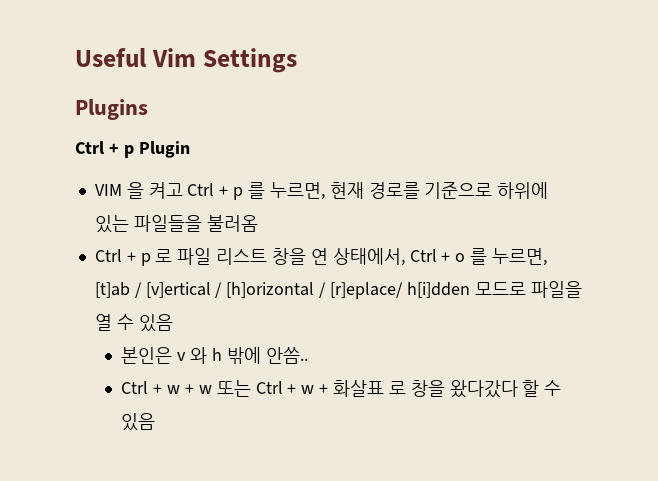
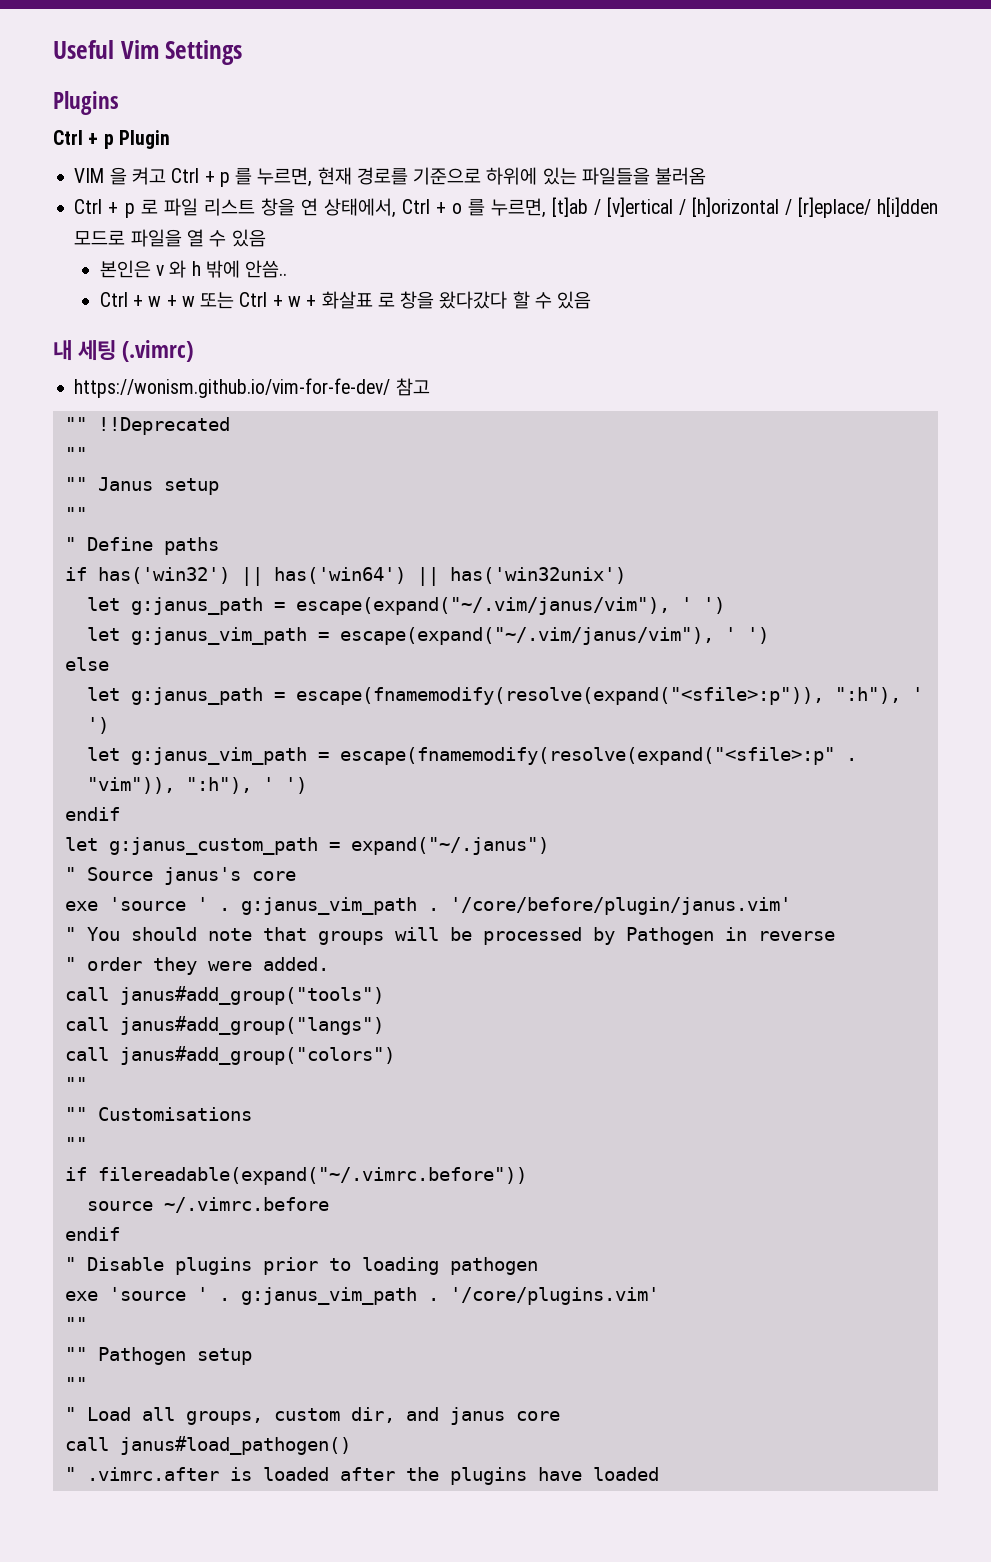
(156, 422) none -> [53,340,194,362] [74,378,430,398] [64,417,230,435] [64,447,87,461] [64,477,219,495] [64,507,87,521] [64,537,219,555] [64,567,626,586] [86,597,725,615] [86,627,769,645] [64,657,109,671] [86,687,923,705] [86,717,109,734] [86,747,857,765] [86,777,307,794] [64,807,120,821] [64,837,549,855] [64,867,296,885] [64,897,791,915] [64,927,835,945] [64,957,329,975] [64,986,384,1005] [64,1016,384,1035] [64,1046,395,1065] [64,1077,87,1091] [64,1107,252,1121] [64,1137,87,1151] [64,1167,527,1185] [86,1197,329,1213] [64,1227,120,1241] [64,1257,538,1275] [64,1287,659,1305] [64,1317,87,1331] [64,1347,252,1365] [64,1377,87,1391] [64,1407,560,1425] [64,1436,351,1455] [64,1467,659,1485] // 내 세팅 (.vimrc) // https://wonism.github.io/vim-for-fe-dev/ 참고 // "" !!Deprecated // "" // "" Janus setup // "" // " Define paths // if has('win32') || has('win64') || has('win32unix') // let g:janus_path = escape(expand("~/.vim/janus/vim"), ' ') // let g:janus_vim_path = escape(expand("~/.vim/janus/vim"), ' ') // else // let g:janus_path = escape(fnamemodify(resolve(expand("<sfile>:p")), ":h"), ' ') // let g:janus_vim_path = escape(fnamemodify(resolve(expand("<sfile>:p" . "vim")), ":h"), ' ') // endif // let g:janus_custom_path = expand("~/.janus") // " Source janus's core // exe 'source ' . g:janus_vim_path . '/core/before/plugin/janus.vim' // " You should note that groups will be processed by Pathogen in reverse // " order they were added. // call janus#add_group("tools") // call janus#add_group("langs") // call janus#add_group("colors") // "" // "" Customisations // "" // if filereadable(expand("~/.vimrc.before")) // source ~/.vimrc.before // endif // " Disable plugins prior to loading pathogen // exe 'source ' . g:janus_vim_path . '/core/plugins.vim' // "" // "" Pathogen setup // "" // " Load all groups, custom dir, and janus core // call janus#load_pathogen() // " .vimrc.after is loaded after the plugins have loaded

